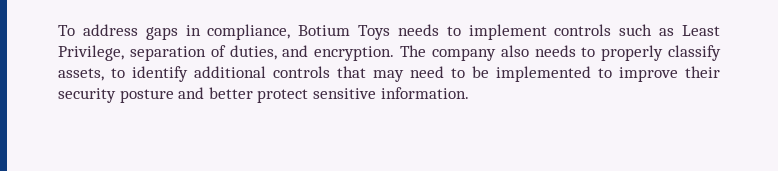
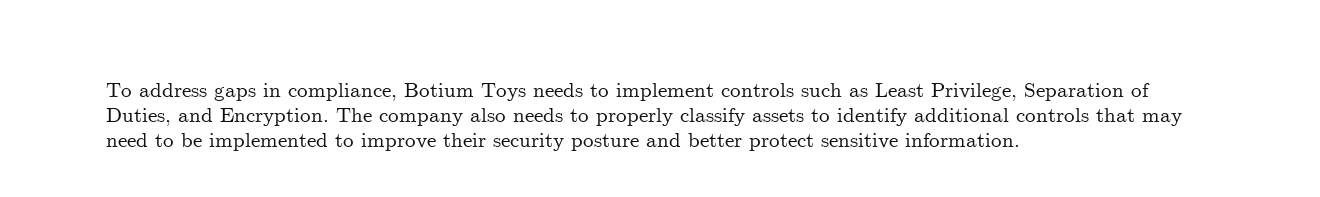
[129,45,395,61] separation of duties, and encryption. -> [1024,83,1150,101] [106,108,329,126] Separation of Duties, and Encryption.
[58,68,104,81] assets, -> [752,109,804,122] assets

